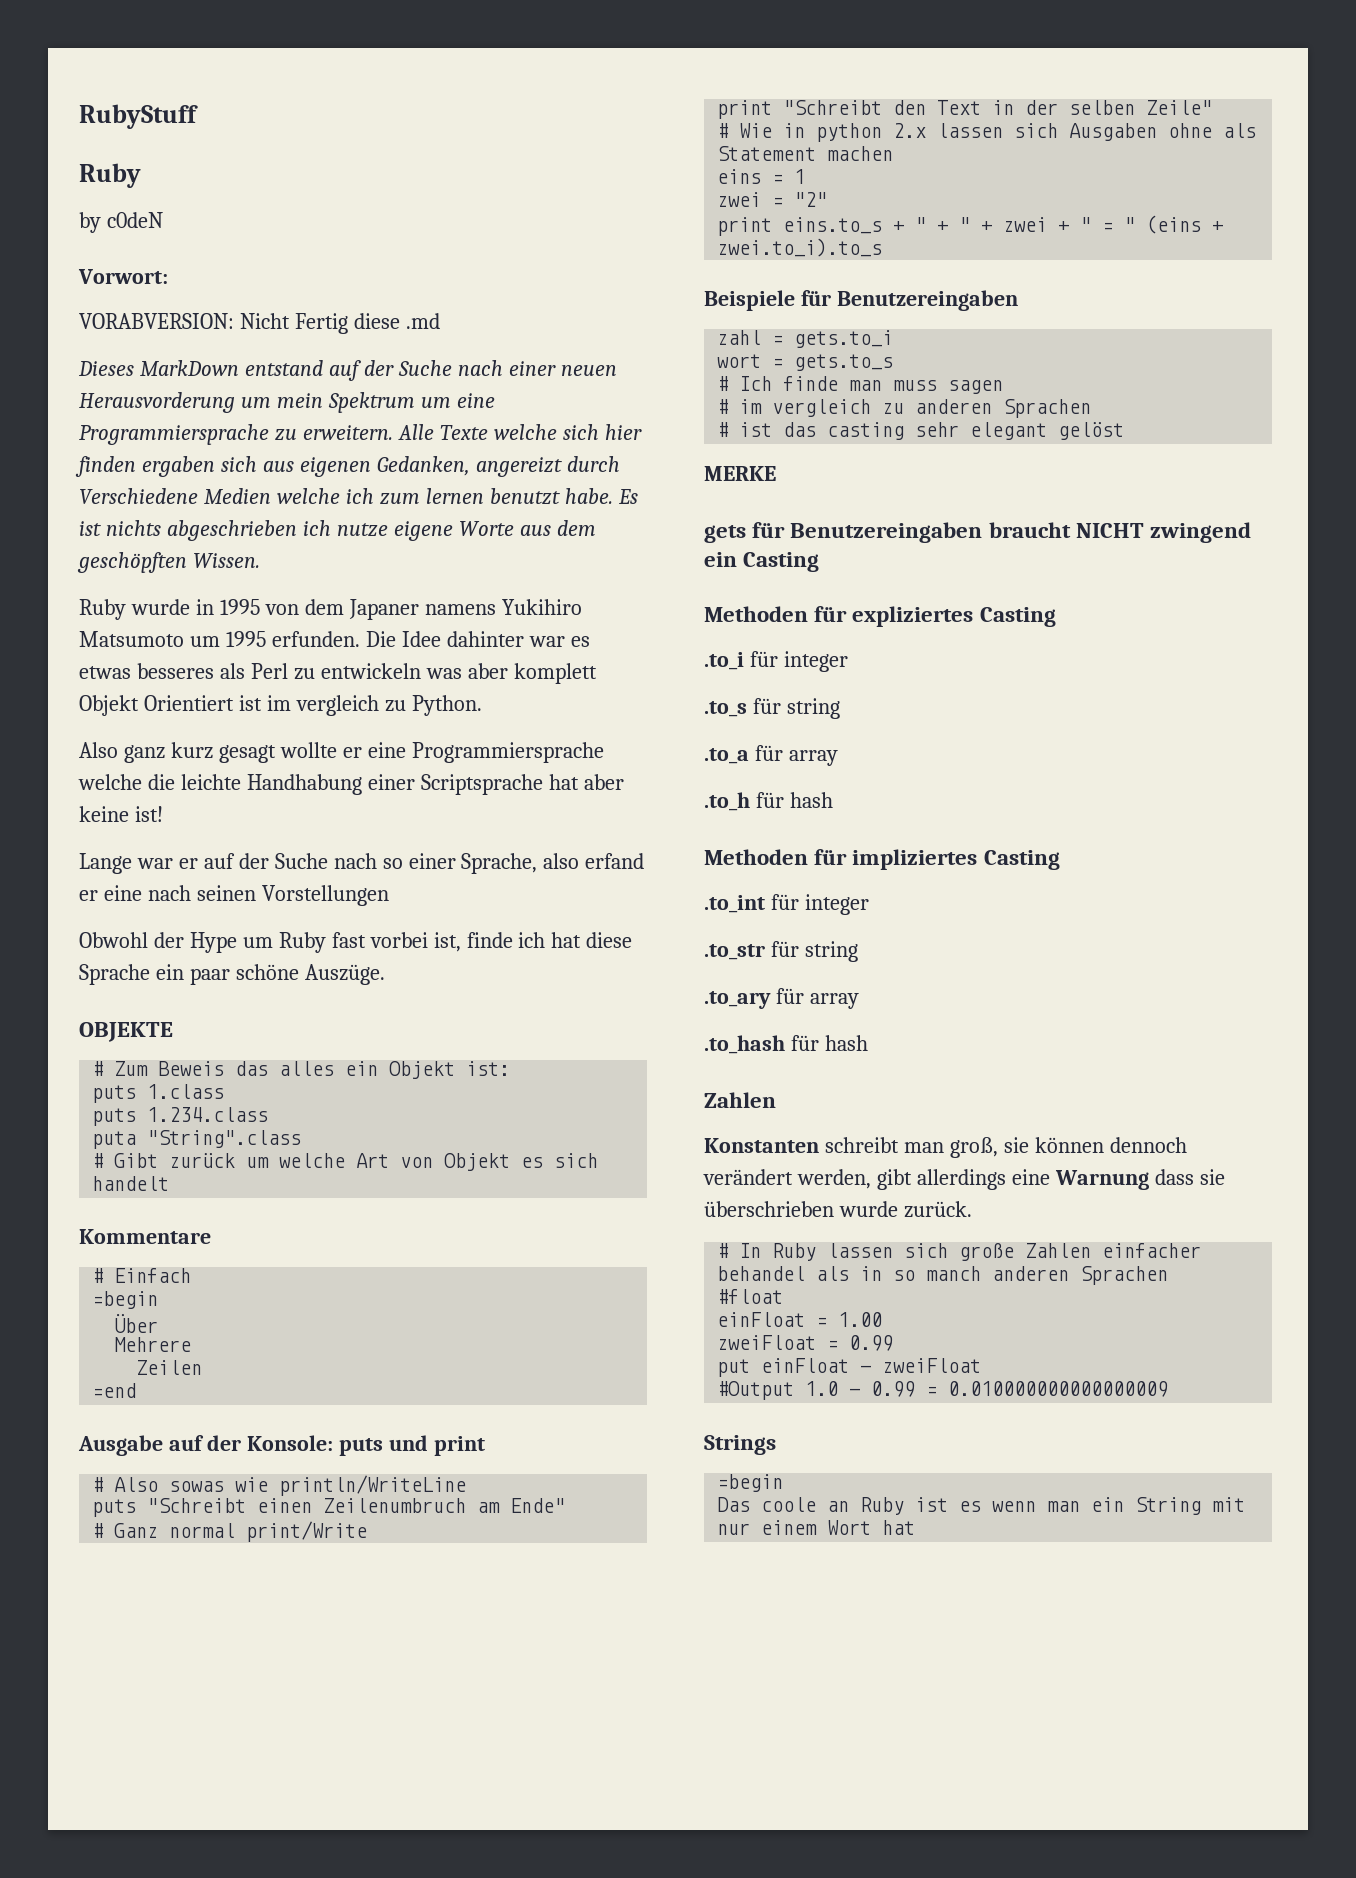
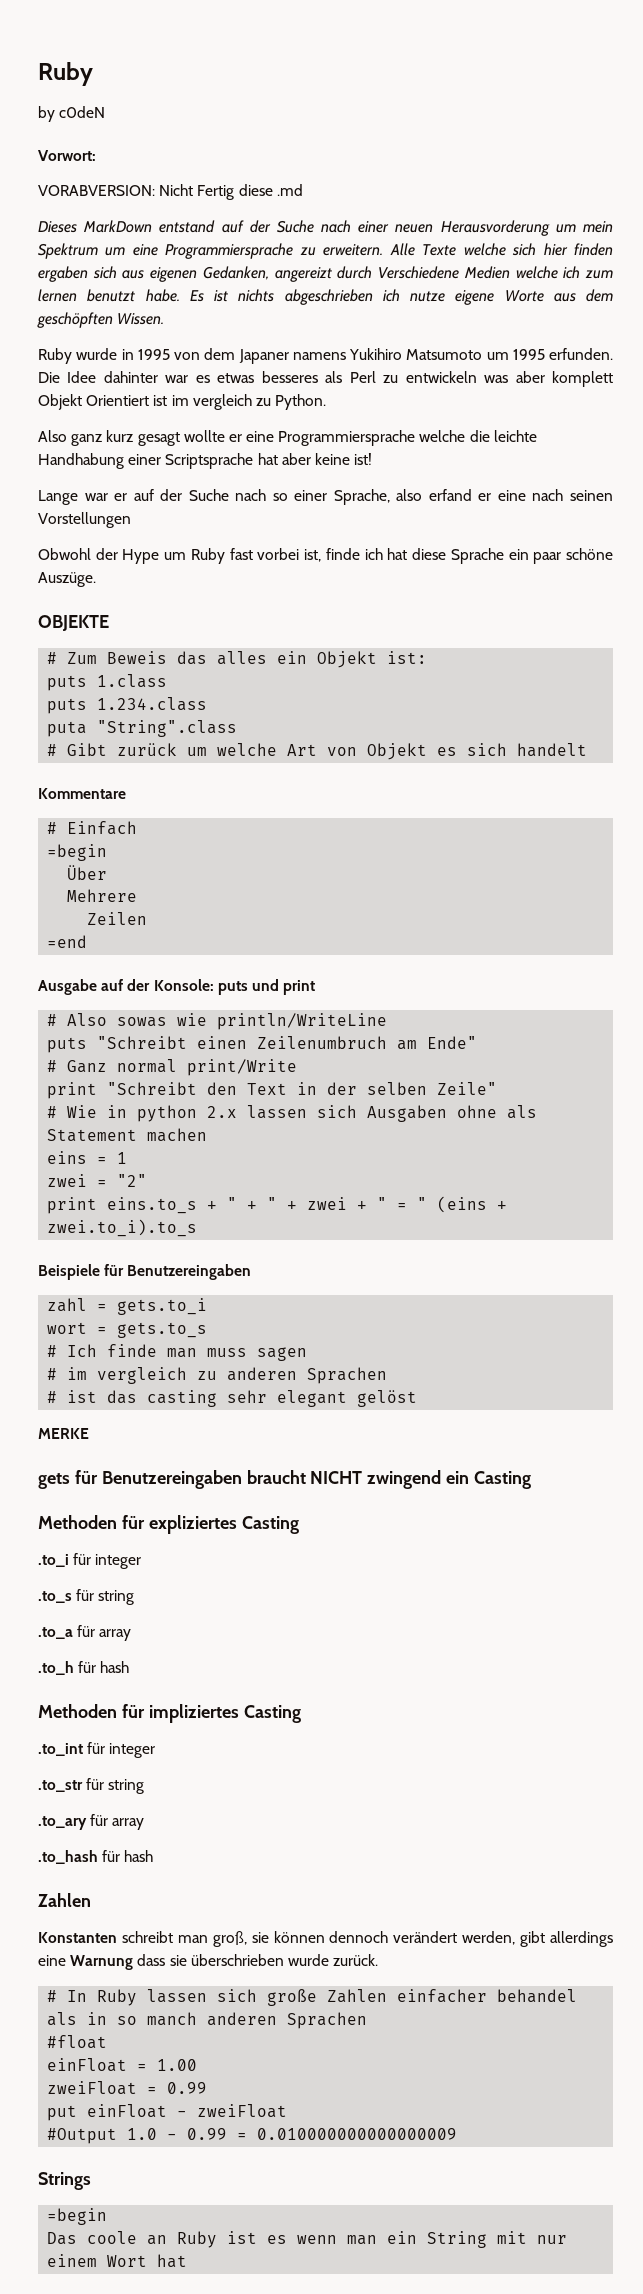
[79,104,198,129] RubyStuff // -> (38, 74) none

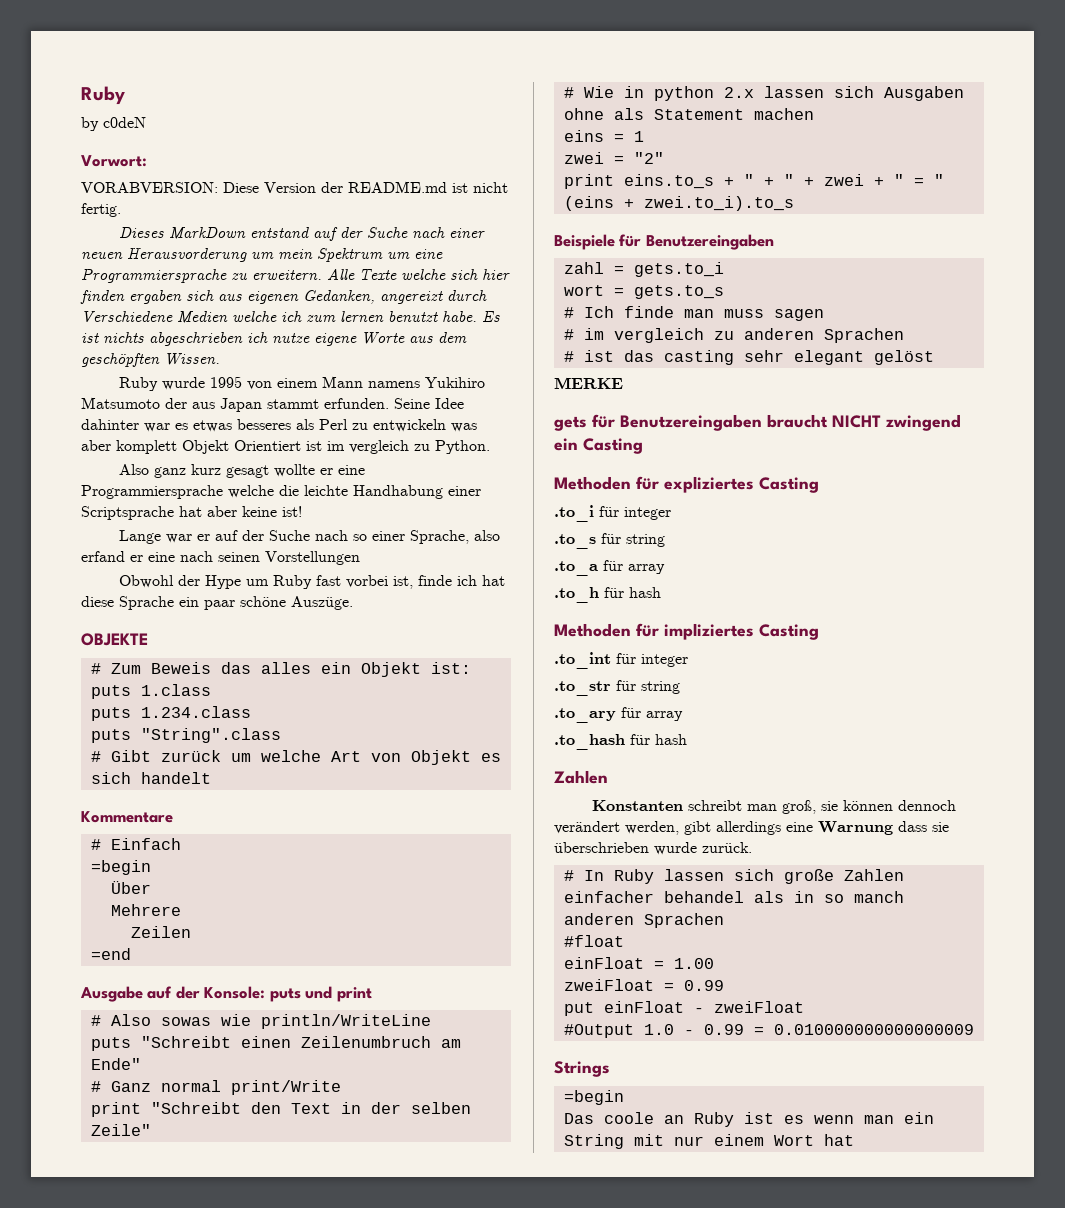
[159,184,303,200] Nicht Fertig diese .md -> [223,181,508,193] [81,203,121,217] Diese Version der README.md ist nicht fertig.
[121,349,134,360] in -> (205, 383) none
[204,348,289,364] dem Japaner -> [276,376,363,388] einem Mann
[486,348,613,360] [38,372,60,383] um 1995 erfunden. Die -> [165,398,430,412] der aus Japan stammt erfunden. Seine
[47,721,88,737] puta -> [90,729,131,743] puts

